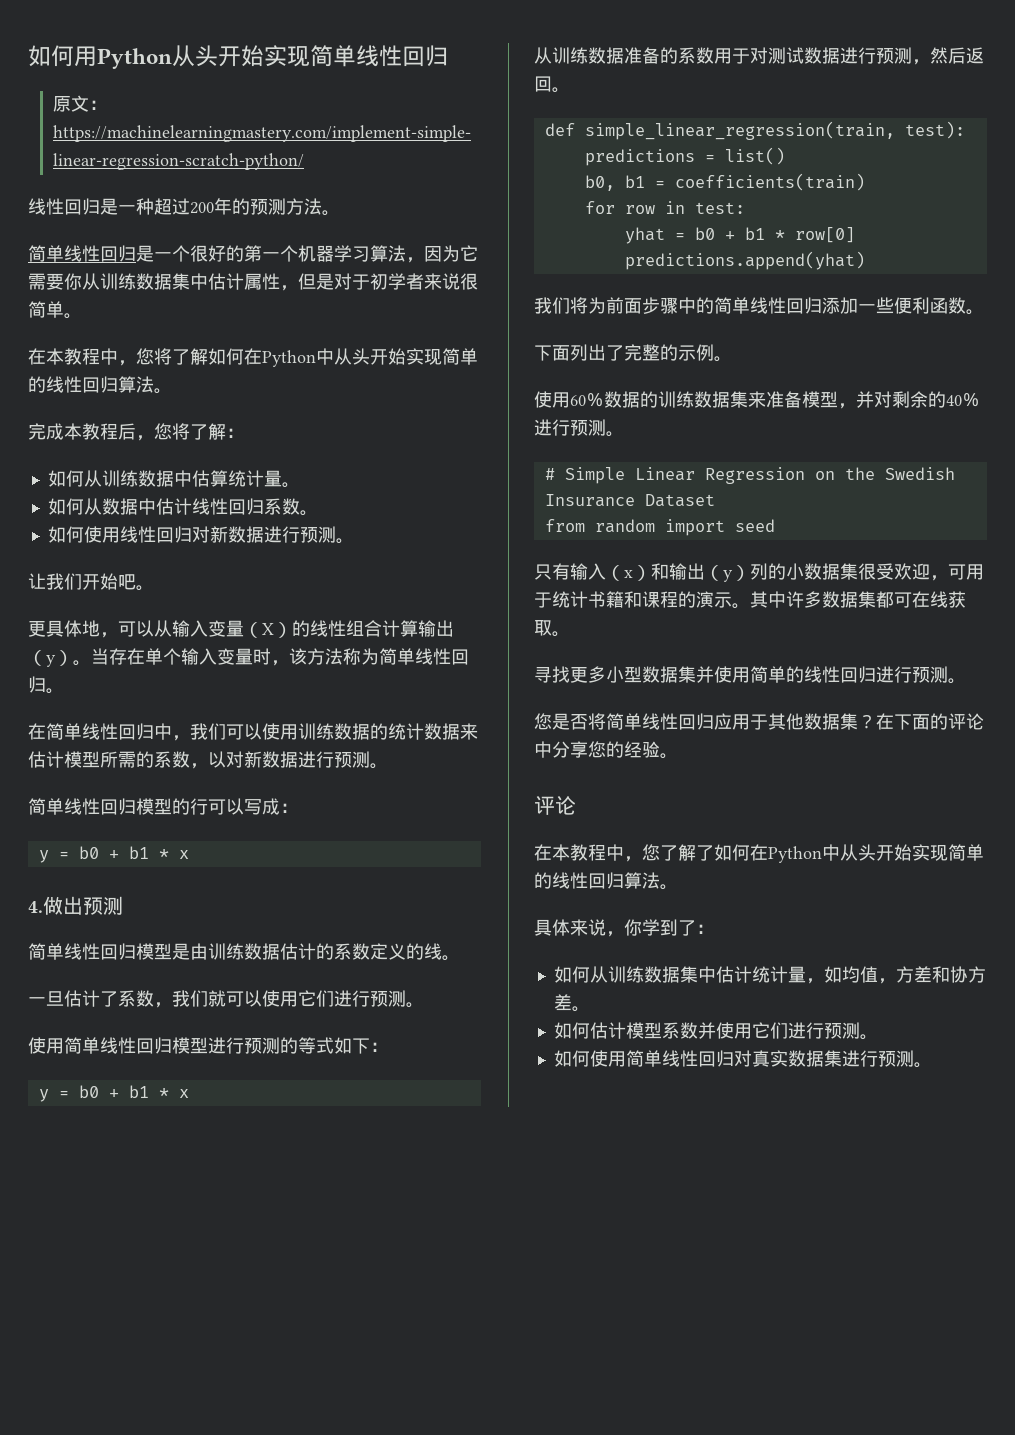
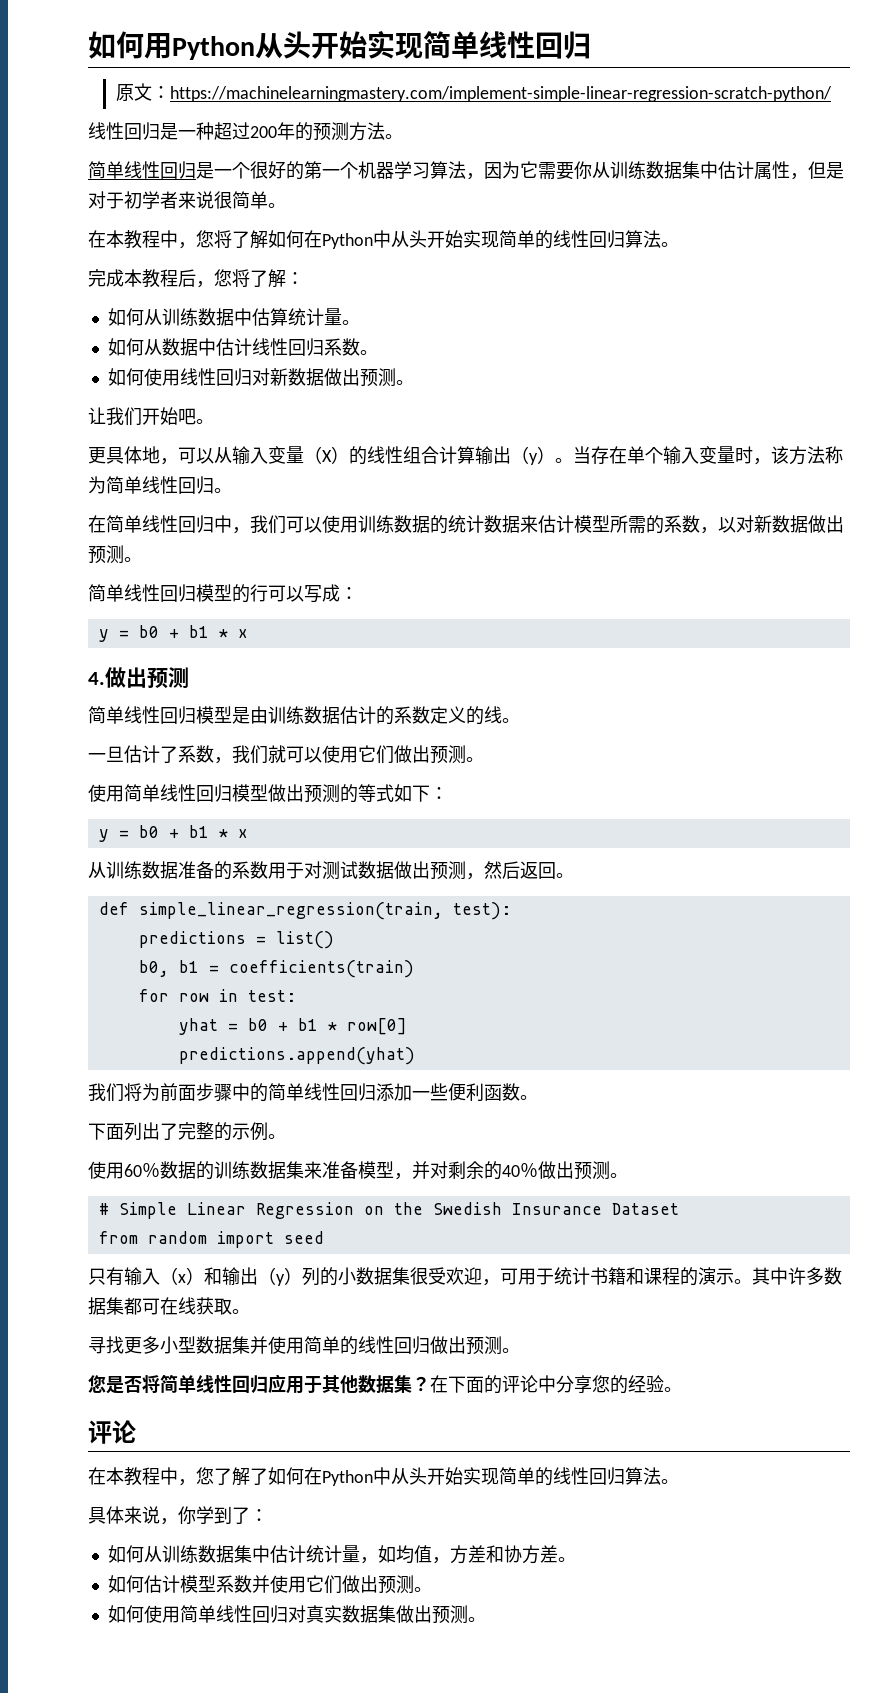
[263,526,300,543] 进行 -> [323,368,360,386] 做出
[298,751,334,768] 进行 -> [808,515,844,533] 做出
[334,990,370,1007] 进行 -> [394,745,430,763] 做出
[208,1037,244,1054] 进行 -> [268,784,304,802] 做出
[840,47,876,64] 进行 -> [394,861,430,879] 做出
[534,419,570,436] 进行 -> [538,1161,574,1179] 做出
[876,666,912,683] 进行 -> [430,1336,466,1354] 做出
[787,1022,824,1039] 进行 -> [341,1575,378,1593] 做出
[841,1050,878,1067] 进行 -> [395,1605,432,1623] 做出

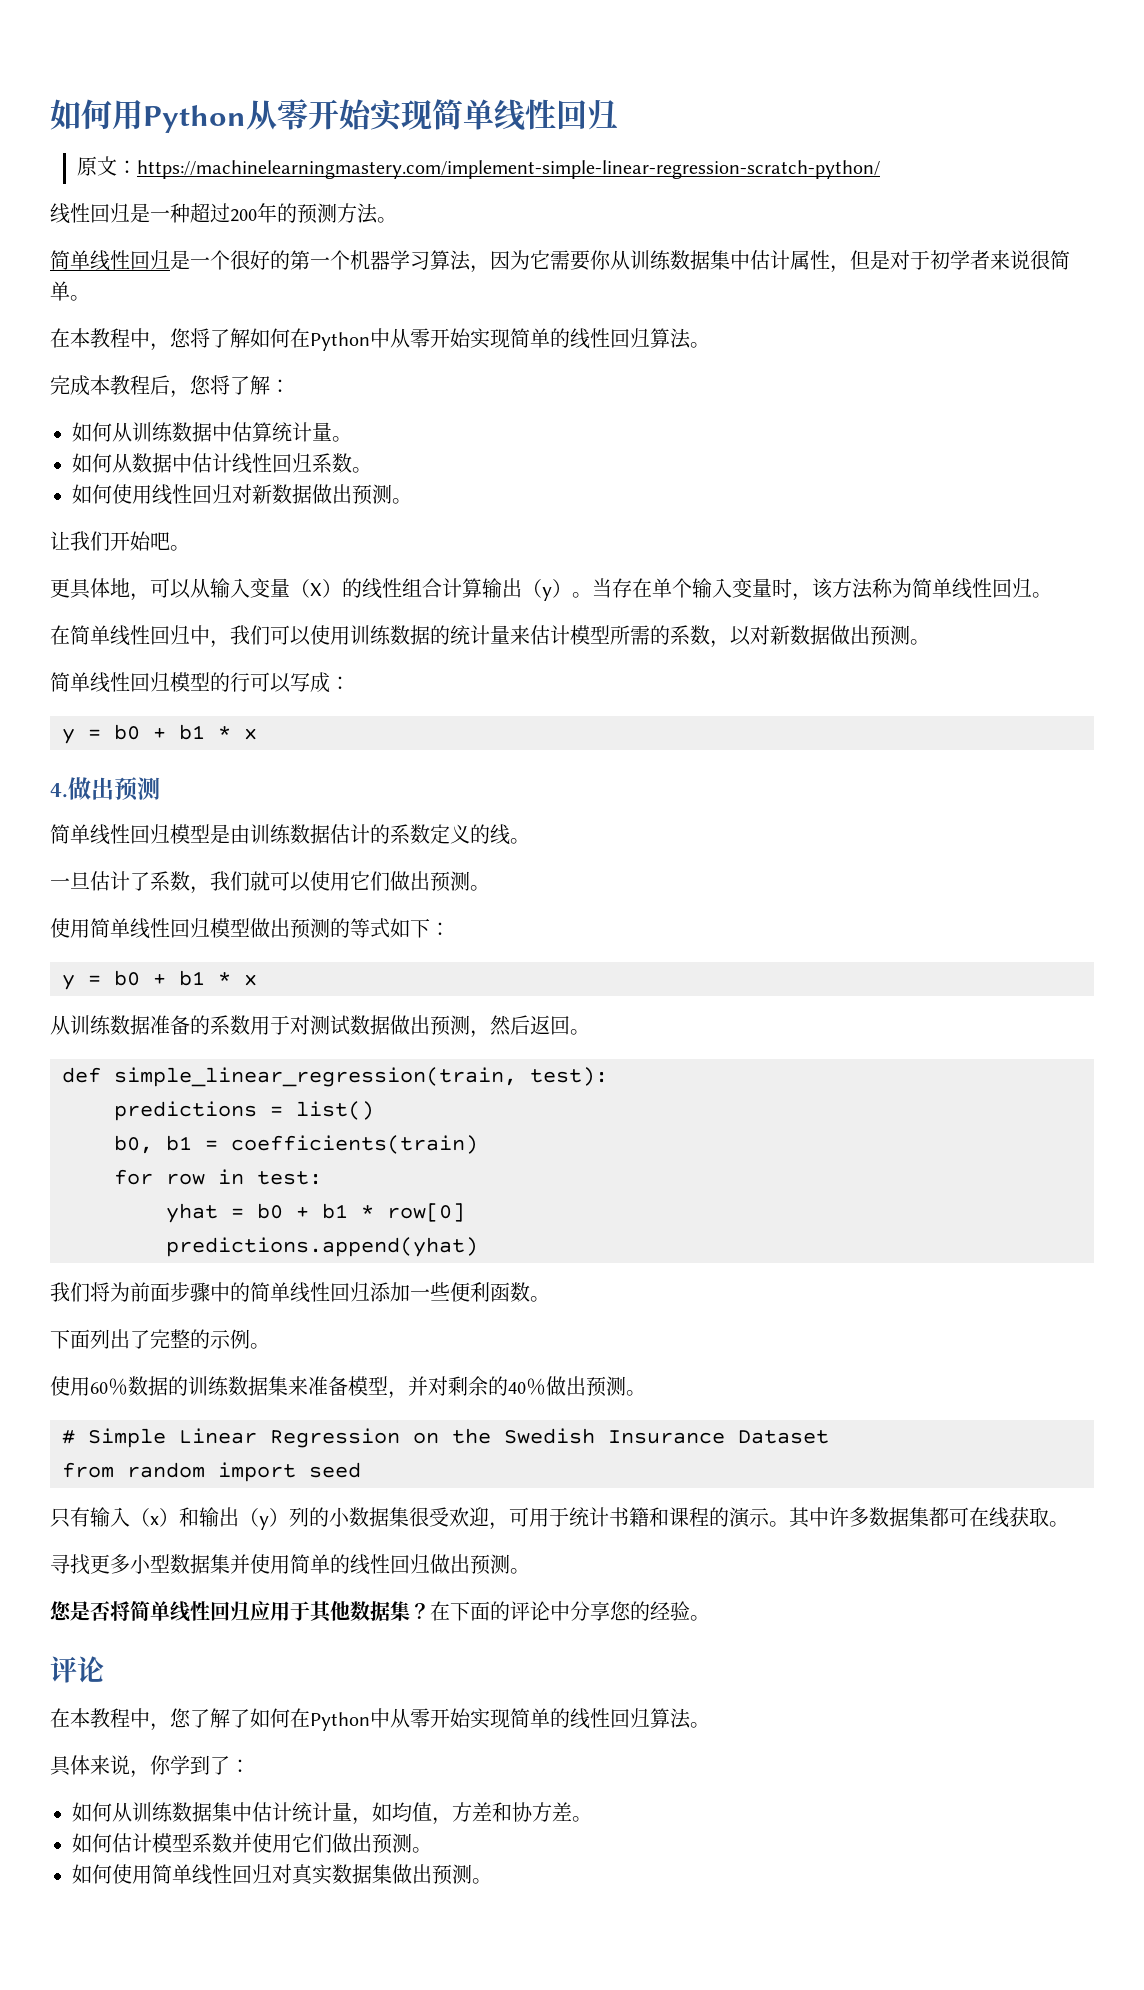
[283,31,311,59] 头 -> [277,99,308,130] 零
[409,230,427,248] 头 -> [410,328,430,348] 零
[484,515,520,533] 数据 -> [490,625,510,644] 量
[409,1467,427,1485] 头 -> [410,1708,430,1728] 零

